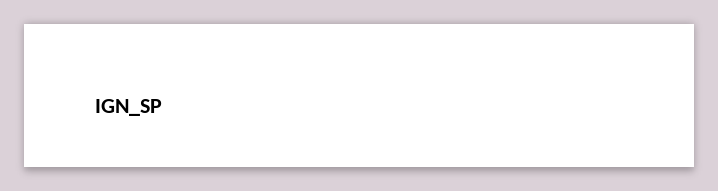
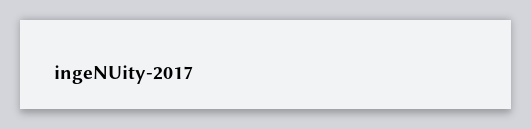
[95,99,162,116] IGN_SP -> [54,65,193,84] ingeNUity-2017

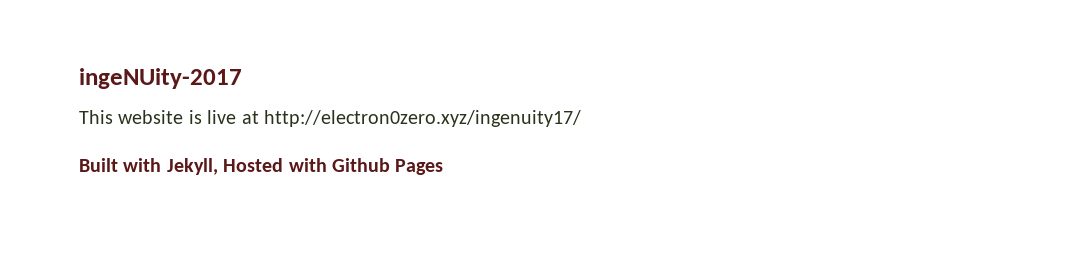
(193, 74) none -> [79,110,581,127] [79,158,444,175] // This website is live at http://electron0zero.xyz/ingenuity17/ // Built with Jekyll, Hosted with Github Pages

